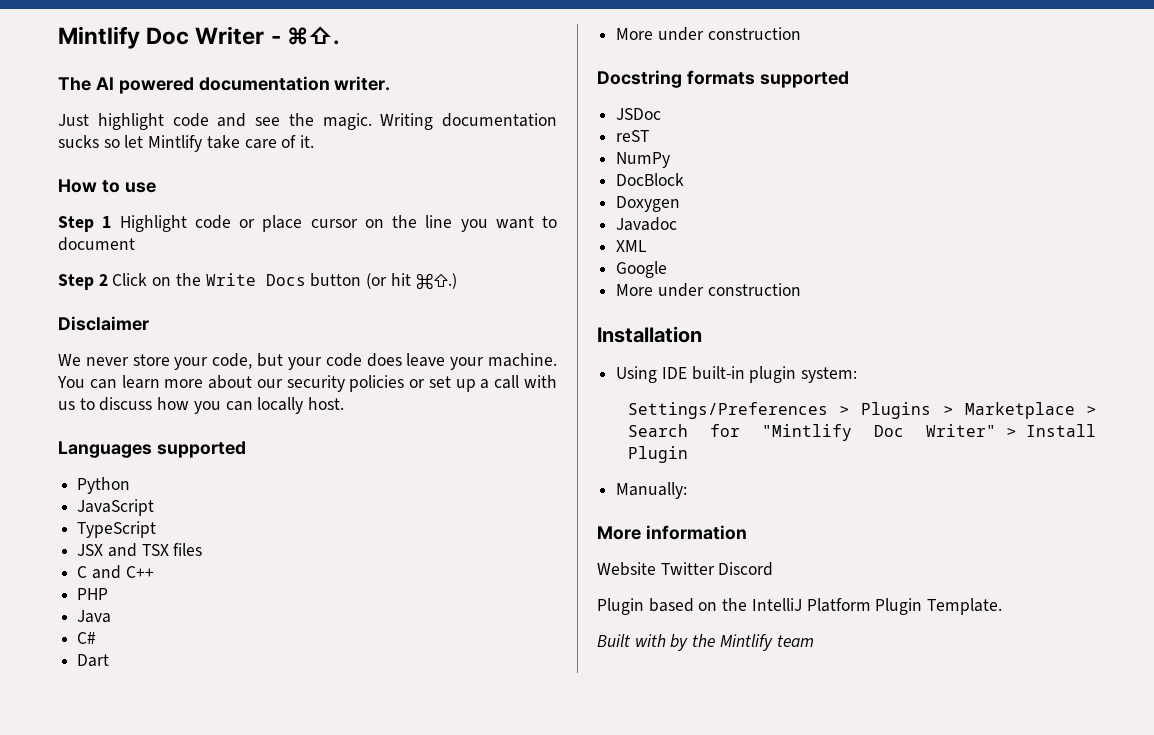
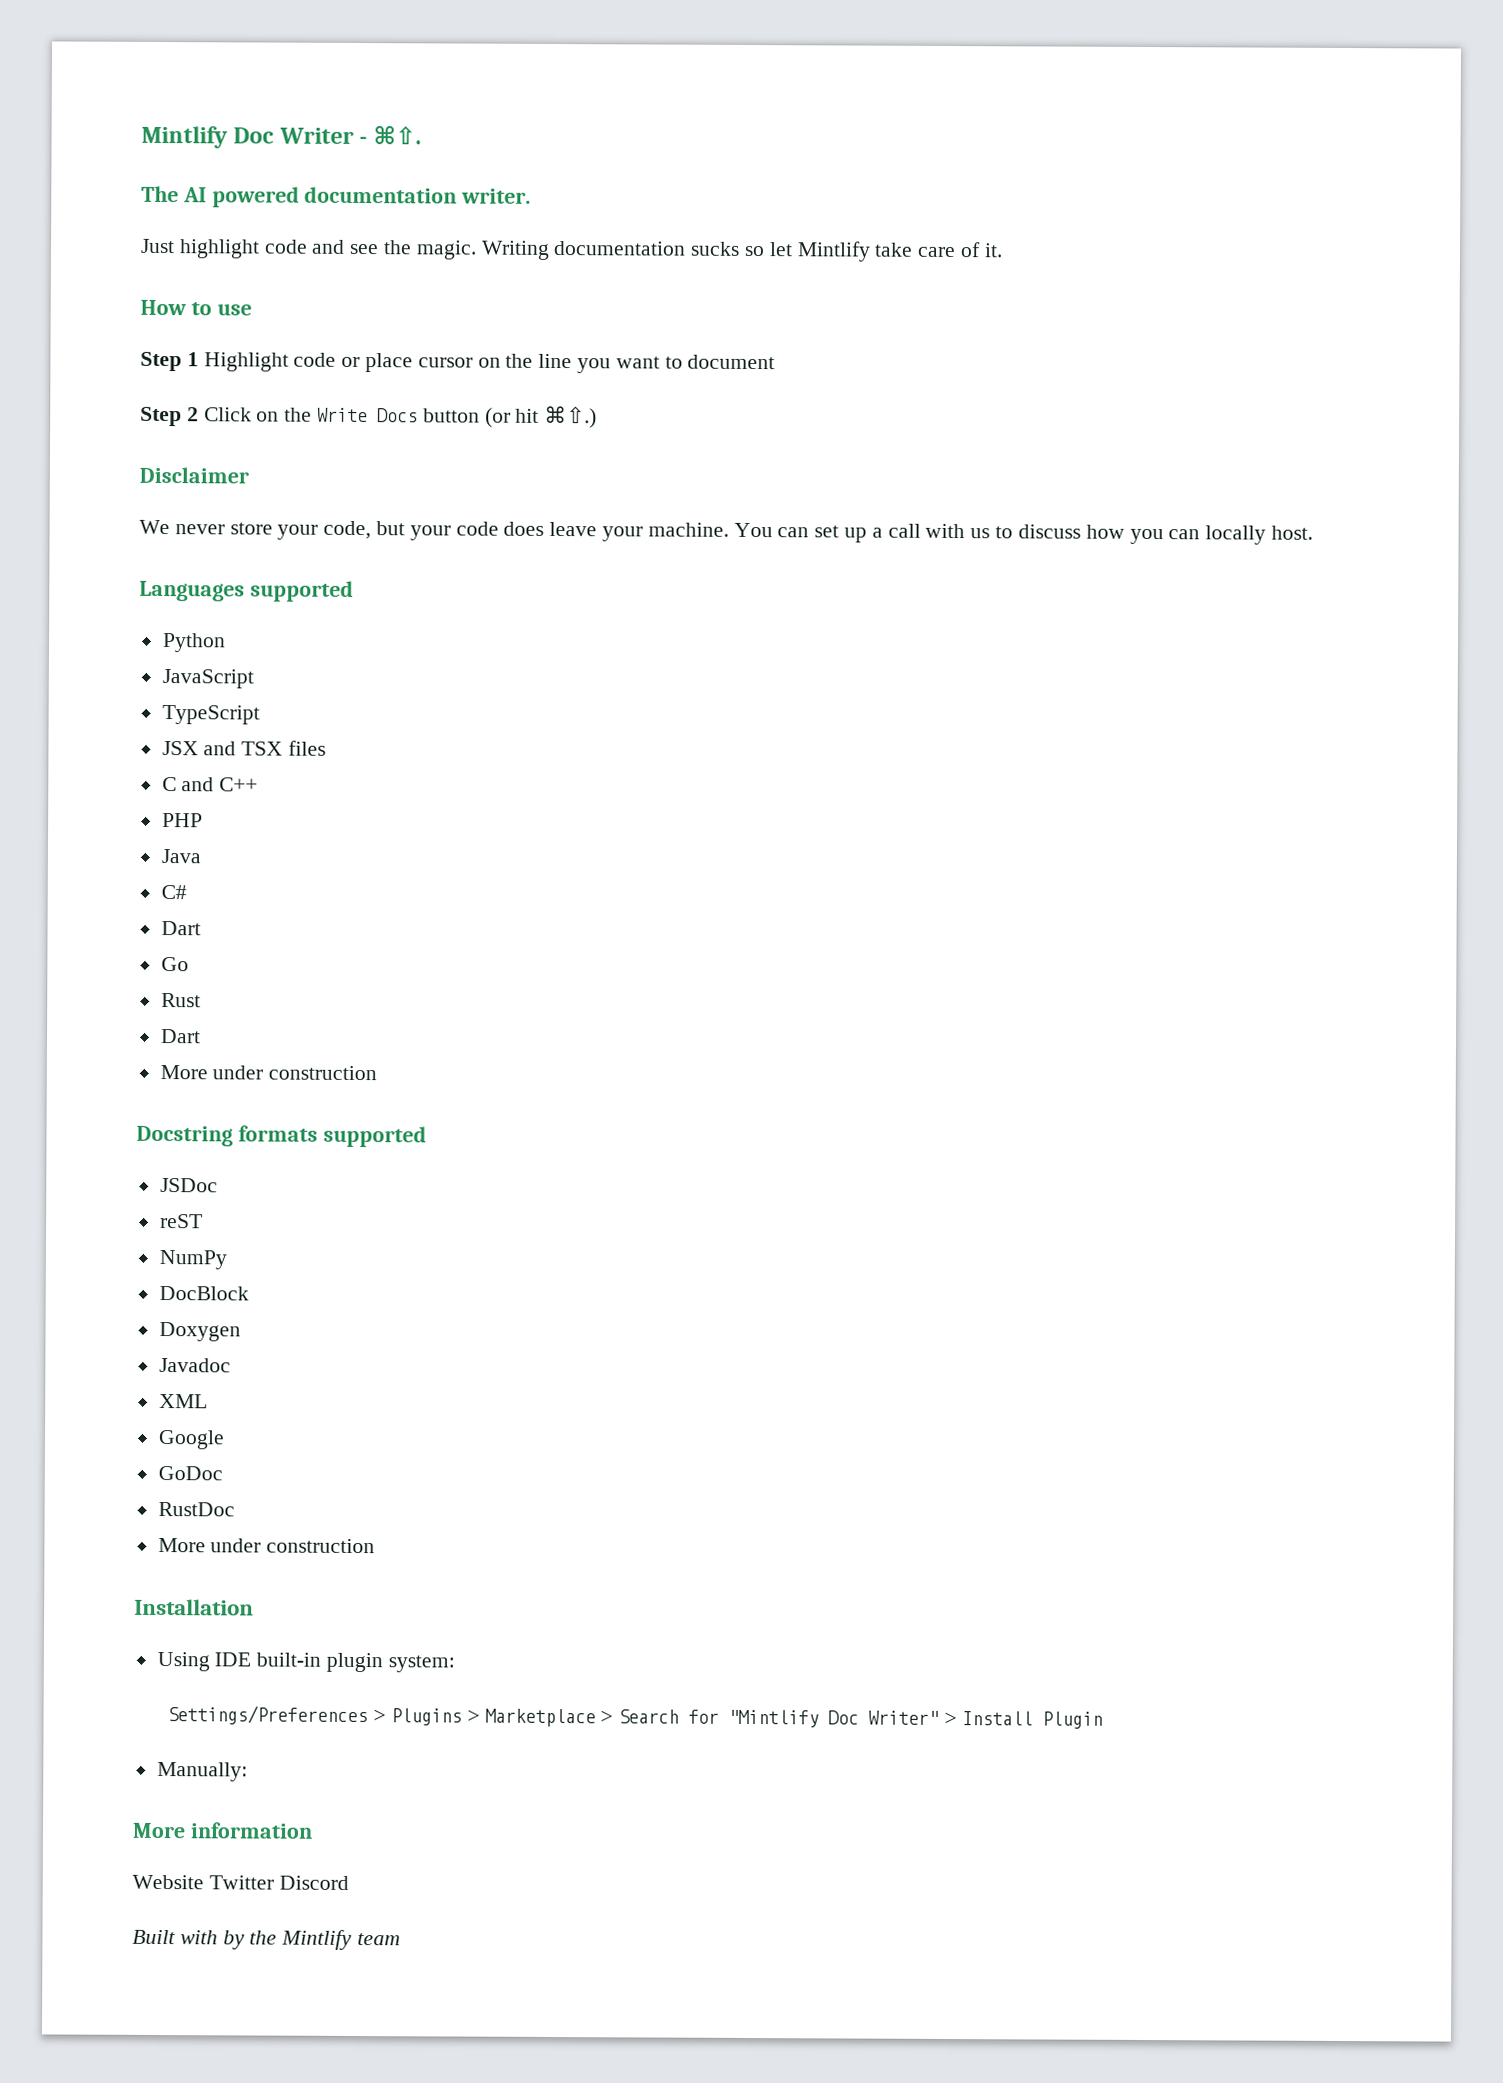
[121,375,426,392] learn more about our security policies or -> (810, 532) none
(110, 660) none -> [160,957,189,972] [160,993,201,1008] [159,1029,201,1044] // Go // Rust // Dart
(668, 269) none -> [157,1466,223,1481] [157,1502,235,1517] // GoDoc // RustDoc
[597,598,1003,615] // Plugin based on the IntelliJ Platform Plugin Template. -> (349, 1882) none

